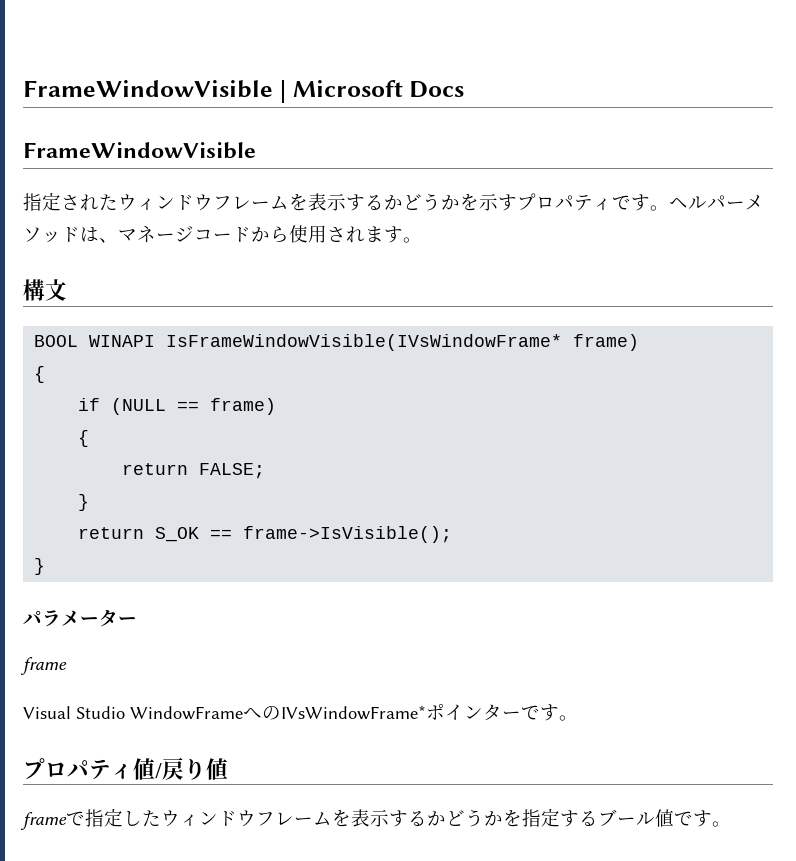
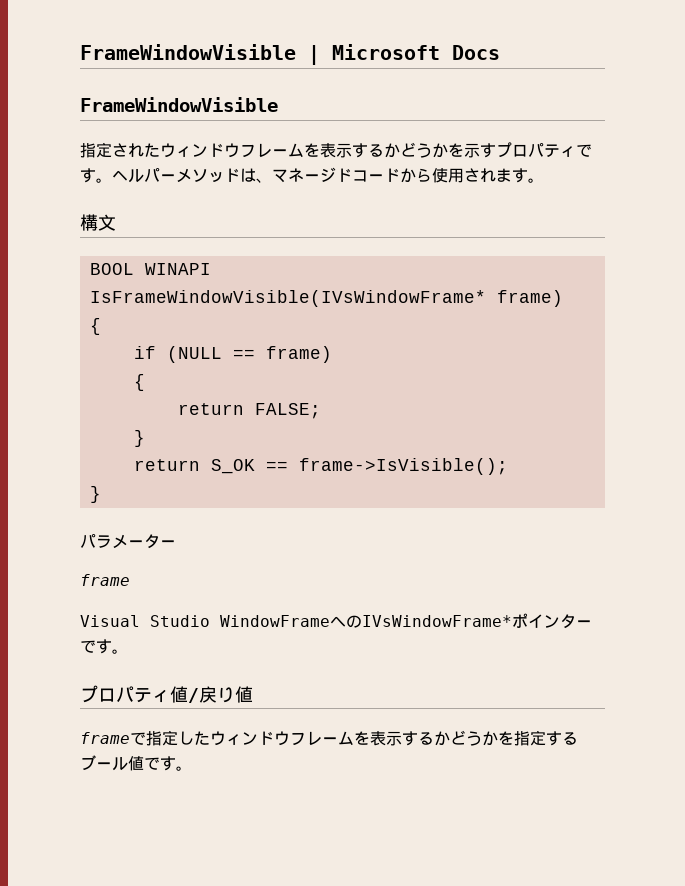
(194, 234) none -> [336,168,352,182] ド

